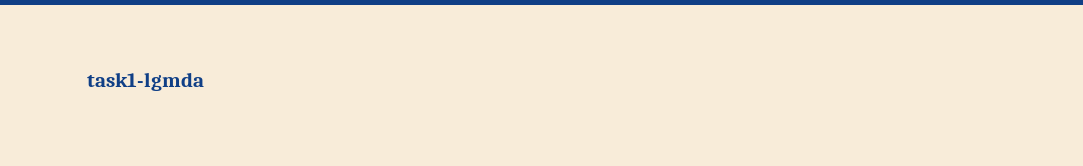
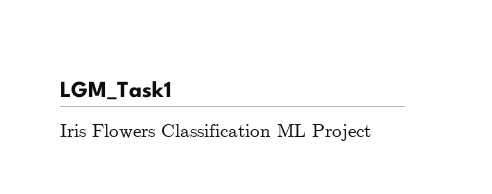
[87,72,204,91] task1-lgmda -> [60,81,172,100] [60,123,371,141] LGM_Task1 // Iris Flowers Classification ML Project

